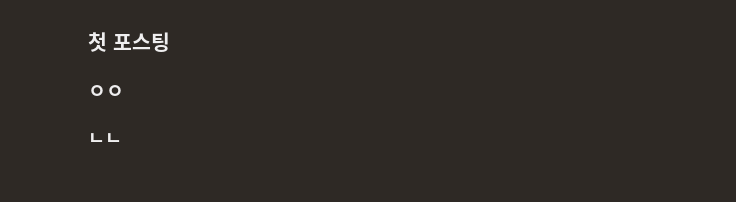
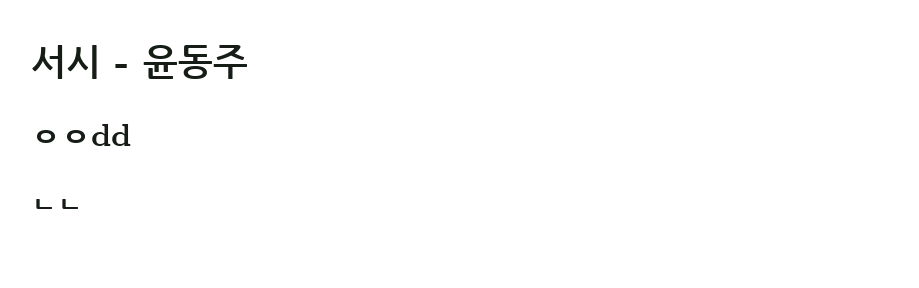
[88,32,170,52] [88,85,124,98] 첫 포스팅 // ㅇㅇ -> [31,45,248,79] [31,124,131,146] 서시 - 윤동주 // ㅇㅇdd

